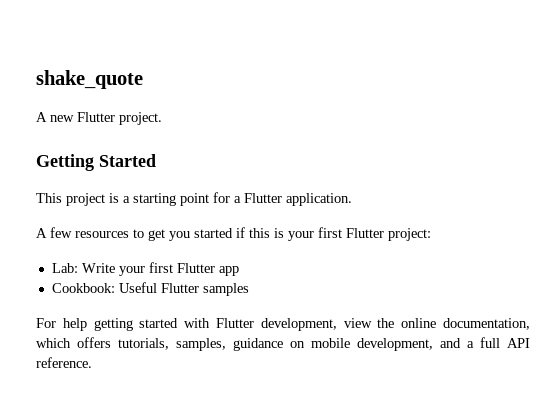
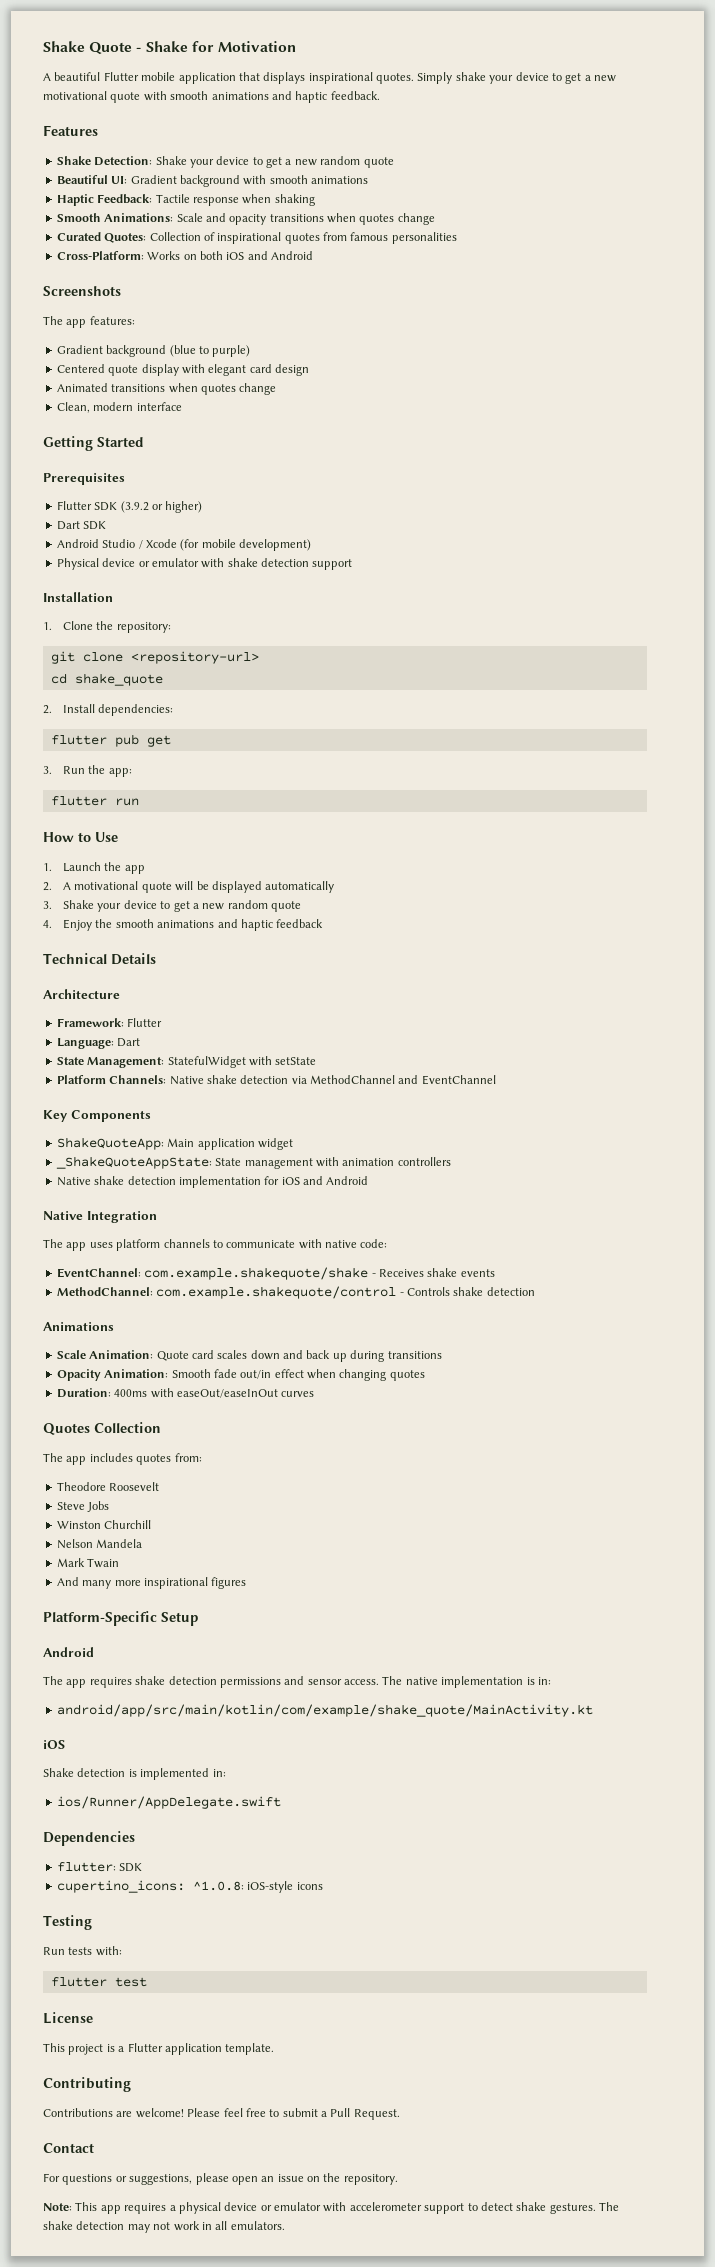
[36,70,143,89] [36,112,162,125] [36,154,156,171] [36,192,352,206] [36,227,431,241] [51,262,239,276] [51,282,249,296] [36,318,530,331] [36,337,530,351] [36,357,92,368] shake_quote // A new Flutter project. // Getting Started // This project is a starting point for a Flutter application. // A few resources to get you started if this is your first Flutter project: // Lab: Write your first Flutter app // Cookbook: Useful Flutter samples // For help getting started with Flutter development, view the online documentation, which offers tutorials, samples, guidance on mobile development, and a full API reference. -> [43,41,296,55] [43,72,616,84] [43,91,380,103] [43,125,98,136] [56,156,394,168] [56,175,368,187] [56,194,315,206] [56,213,435,225] [56,232,457,244] [56,251,313,260] [43,286,121,296] [43,316,135,328] [56,345,251,357] [56,364,309,376] [56,383,277,395] [56,402,182,413] [43,436,144,451] [43,473,125,485] [56,501,203,513] [56,521,107,530] [56,539,311,551] [56,558,353,570] [43,592,113,602] [43,621,171,633] [50,651,259,664] [50,673,163,686] [43,704,174,716] [50,734,171,747] [43,765,132,777] [50,796,139,806] [43,832,118,842] [43,862,145,874] [43,881,335,893] [43,900,302,912] [43,919,324,931] [43,953,156,965] [43,989,120,999] [56,1018,163,1027] [56,1038,141,1049] [56,1056,317,1068] [56,1075,496,1085] [43,1110,151,1122] [56,1137,293,1150] [55,1156,451,1169] [56,1176,369,1188] [43,1211,157,1223] [43,1239,388,1251] [56,1267,495,1280] [56,1286,535,1299] [43,1322,114,1331] [56,1350,442,1362] [56,1369,425,1381] [56,1388,315,1398] [43,1422,161,1435] [43,1453,202,1465] [56,1482,160,1491] [56,1501,110,1512] [56,1520,152,1529] [56,1539,143,1549] [56,1558,120,1568] [56,1577,247,1589] [43,1611,198,1626] [43,1647,94,1657] [43,1676,551,1688] [56,1704,593,1717] [43,1740,65,1749] [43,1768,226,1780] [56,1796,281,1809] [43,1831,135,1846] [56,1862,143,1872] [56,1880,323,1893] [43,1915,92,1930] [43,1946,122,1956] [50,1977,147,1987] [43,2012,93,2024] [43,2043,275,2055] [43,2077,131,2092] [43,2108,400,2120] [43,2143,94,2153] [43,2173,398,2185] [43,2202,619,2214] [43,2221,285,2233] Shake Quote - Shake for Motivation // A beautiful Flutter mobile application that displays inspirational quotes. Simply shake your device to get a new motivational quote with smooth animations and haptic feedback. // Features // Shake Detection: Shake your device to get a new random quote // Beautiful UI: Gradient background with smooth animations // Haptic Feedback: Tactile response when shaking // Smooth Animations: Scale and opacity transitions when quotes change // Curated Quotes: Collection of inspirational quotes from famous personalities // Cross-Platform: Works on both iOS and Android // Screenshots // The app features: // Gradient background (blue to purple) // Centered quote display with elegant card design // Animated transitions when quotes change // Clean, modern interface // Getting Started // Prerequisites // Flutter SDK (3.9.2 or higher) // Dart SDK // Android Studio / Xcode (for mobile development) // Physical device or emulator with shake detection support // Installation // 1. Clone the repository: // git clone <repository-url> // cd shake_quote // 2. Install dependencies: // flutter pub get // 3. Run the app: // flutter run // How to Use // 1. Launch the app // 2. A motivational quote will be displayed automatically // 3. Shake your device to get a new random quote // 4. Enjoy the smooth animations and haptic feedback // Technical Details // Architecture // Framework: Flutter // Language: Dart // State Management: StatefulWidget with setState // Platform Channels: Native shake detection via MethodChannel and EventChannel // Key Components // ShakeQuoteApp: Main application widget // _ShakeQuoteAppState: State management with animation controllers // Native shake detection implementation for iOS and Android // Native Integration // The app uses platform channels to communicate with native code: // EventChannel: com.example.shakequote/shake - Receives shake events // MethodChannel: com.example.shakequote/control - Controls shake detection // Animations // Scale Animation: Quote card scales down and back up during transitions // Opacity Animation: Smooth fade out/in effect when changing quotes // Duration: 400ms with easeOut/easeInOut curves // Quotes Collection // The app includes quotes from: // Theodore Roosevelt // Steve Jobs // Winston Churchill // Nelson Mandela // Mark Twain // And many more inspirational figures // Platform-Specific Setup // Android // The app requires shake detection permissions and sensor access. The native implementation is in: // android/app/src/main/kotlin/com/example/shake_quote/MainActivity.kt // iOS // Shake detection is implemented in: // ios/Runner/AppDelegate.swift // Dependencies // flutter: SDK // cupertino_icons: ^1.0.8: iOS-style icons // Testing // Run tests with: // flutter test // License // This project is a Flutter application template. // Contributing // Contributions are welcome! Please feel free to submit a Pull Request. // Contact // For questions or suggestions, please open an issue on the repository. // Note: This app requires a physical device or emulator with accelerometer support to detect shake gestures. The shake detection may not work in all emulators.

